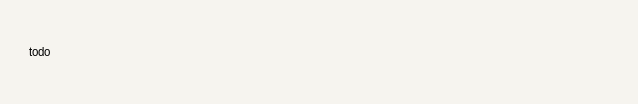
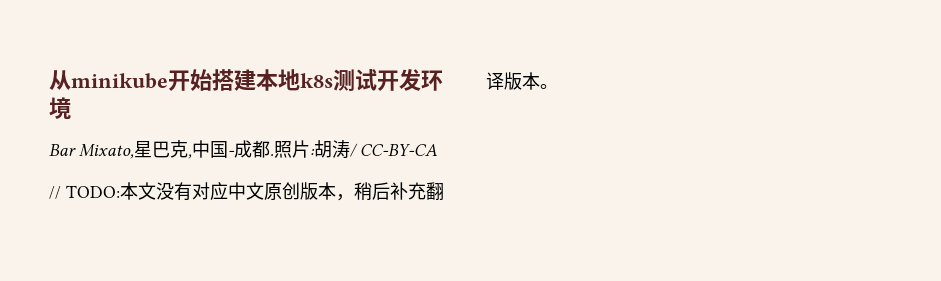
[29,47,50,56] todo -> [49,69,443,91] [49,97,71,119] [49,139,437,159] [49,182,444,201] [486,72,558,90] 从minikube开始搭建本地k8s测试开发环境 // Bar Mixato,星巴克,中国-成都.照片:胡涛/ CC-BY-CA // // TODO:本文没有对应中文原创版本，稍后补充翻译版本。

